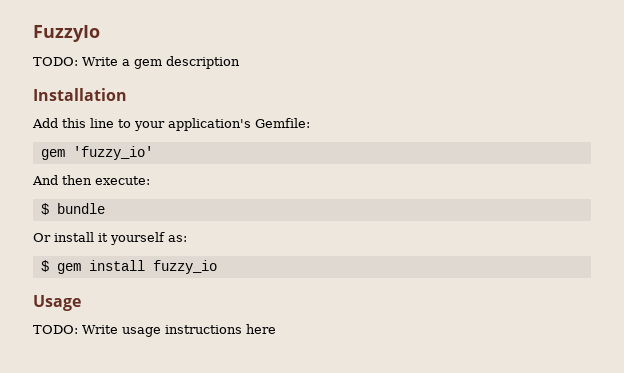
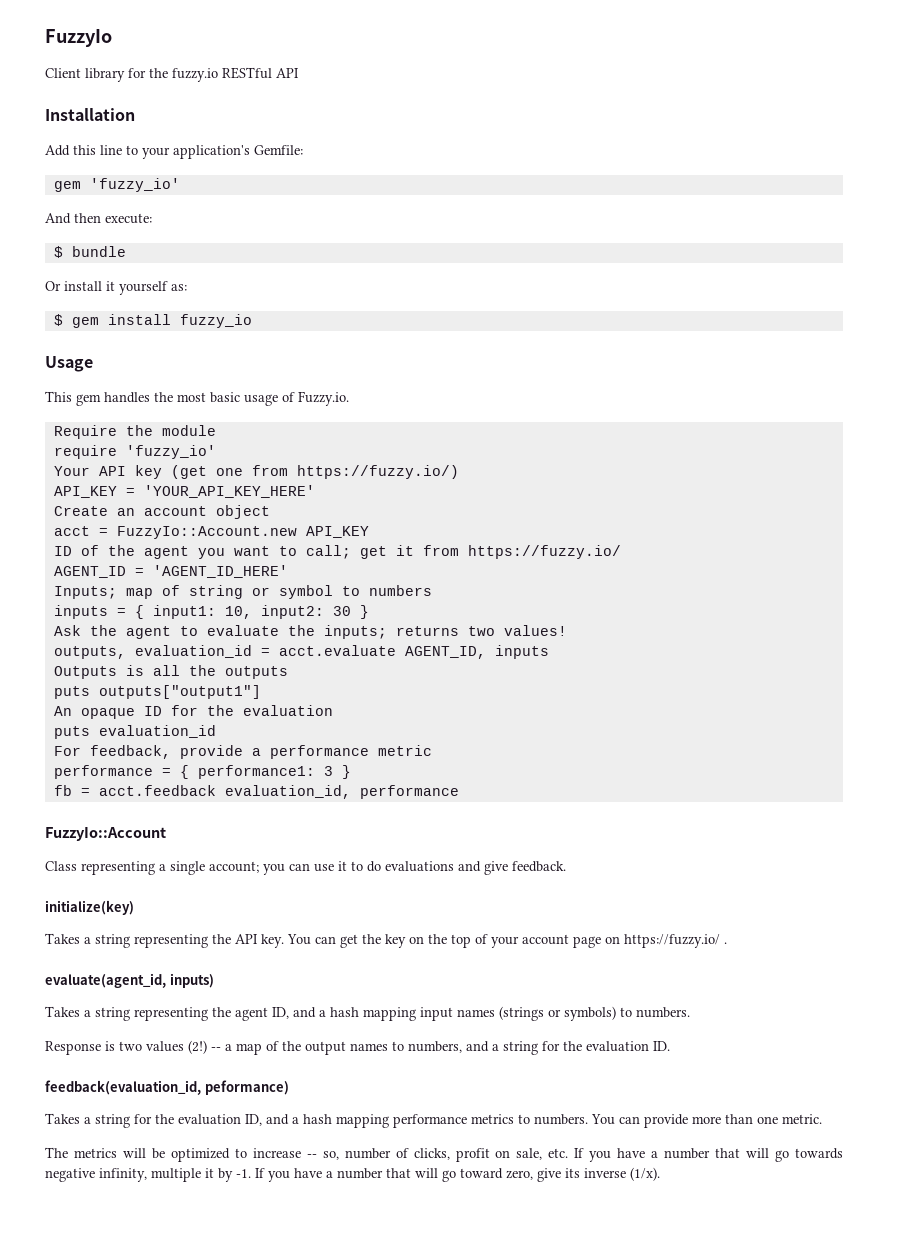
[33,56,240,69] TODO: Write a gem description -> [45,67,299,82] Client library for the fuzzy.io RESTful API
[33,324,276,337] TODO: Write usage instructions here -> [45,391,349,406] [53,425,216,439] [53,445,216,459] [53,465,459,479] [53,485,315,498] [53,505,270,519] [53,526,369,539] [53,545,621,559] [53,565,288,578] [53,585,432,599] [53,605,369,619] [53,625,567,639] [53,645,549,659] [53,665,288,679] [53,685,261,699] [53,705,333,719] [53,725,216,739] [53,745,432,759] [53,765,351,779] [53,785,459,799] [45,827,166,841] [45,861,566,875] [45,900,134,915] [45,933,727,948] [45,973,214,988] [45,1006,690,1021] [45,1040,670,1055] [45,1080,289,1095] [45,1113,822,1128] [45,1147,844,1162] [45,1167,660,1182] This gem handles the most basic usage of Fuzzy.io. // Require the module // require 'fuzzy_io' // Your API key (get one from https://fuzzy.io/) // API_KEY = 'YOUR_API_KEY_HERE' // Create an account object // acct = FuzzyIo::Account.new API_KEY // ID of the agent you want to call; get it from https://fuzzy.io/ // AGENT_ID = 'AGENT_ID_HERE' // Inputs; map of string or symbol to numbers // inputs = { input1: 10, input2: 30 } // Ask the agent to evaluate the inputs; returns two values! // outputs, evaluation_id = acct.evaluate AGENT_ID, inputs // Outputs is all the outputs // puts outputs["output1"] // An opaque ID for the evaluation // puts evaluation_id // For feedback, provide a performance metric // performance = { performance1: 3 } // fb = acct.feedback evaluation_id, performance // FuzzyIo::Account // Class representing a single account; you can use it to do evaluations and give feedback. // initialize(key) // Takes a string representing the API key. You can get the key on the top of your account page on https://fuzzy.io/ . // evaluate(agent_id, inputs) // Takes a string representing the agent ID, and a hash mapping input names (strings or symbols) to numbers. // Response is two values (2!) -- a map of the output names to numbers, and a string for the evaluation ID. // feedback(evaluation_id, peformance) // Takes a string for the evaluation ID, and a hash mapping performance metrics to numbers. You can provide more than one metric. // The metrics will be optimized to increase -- so, number of clicks, profit on sale, etc. If you have a number that will go towards negative infinity, multiple it by -1. If you have a number that will go toward zero, give its inverse (1/x).

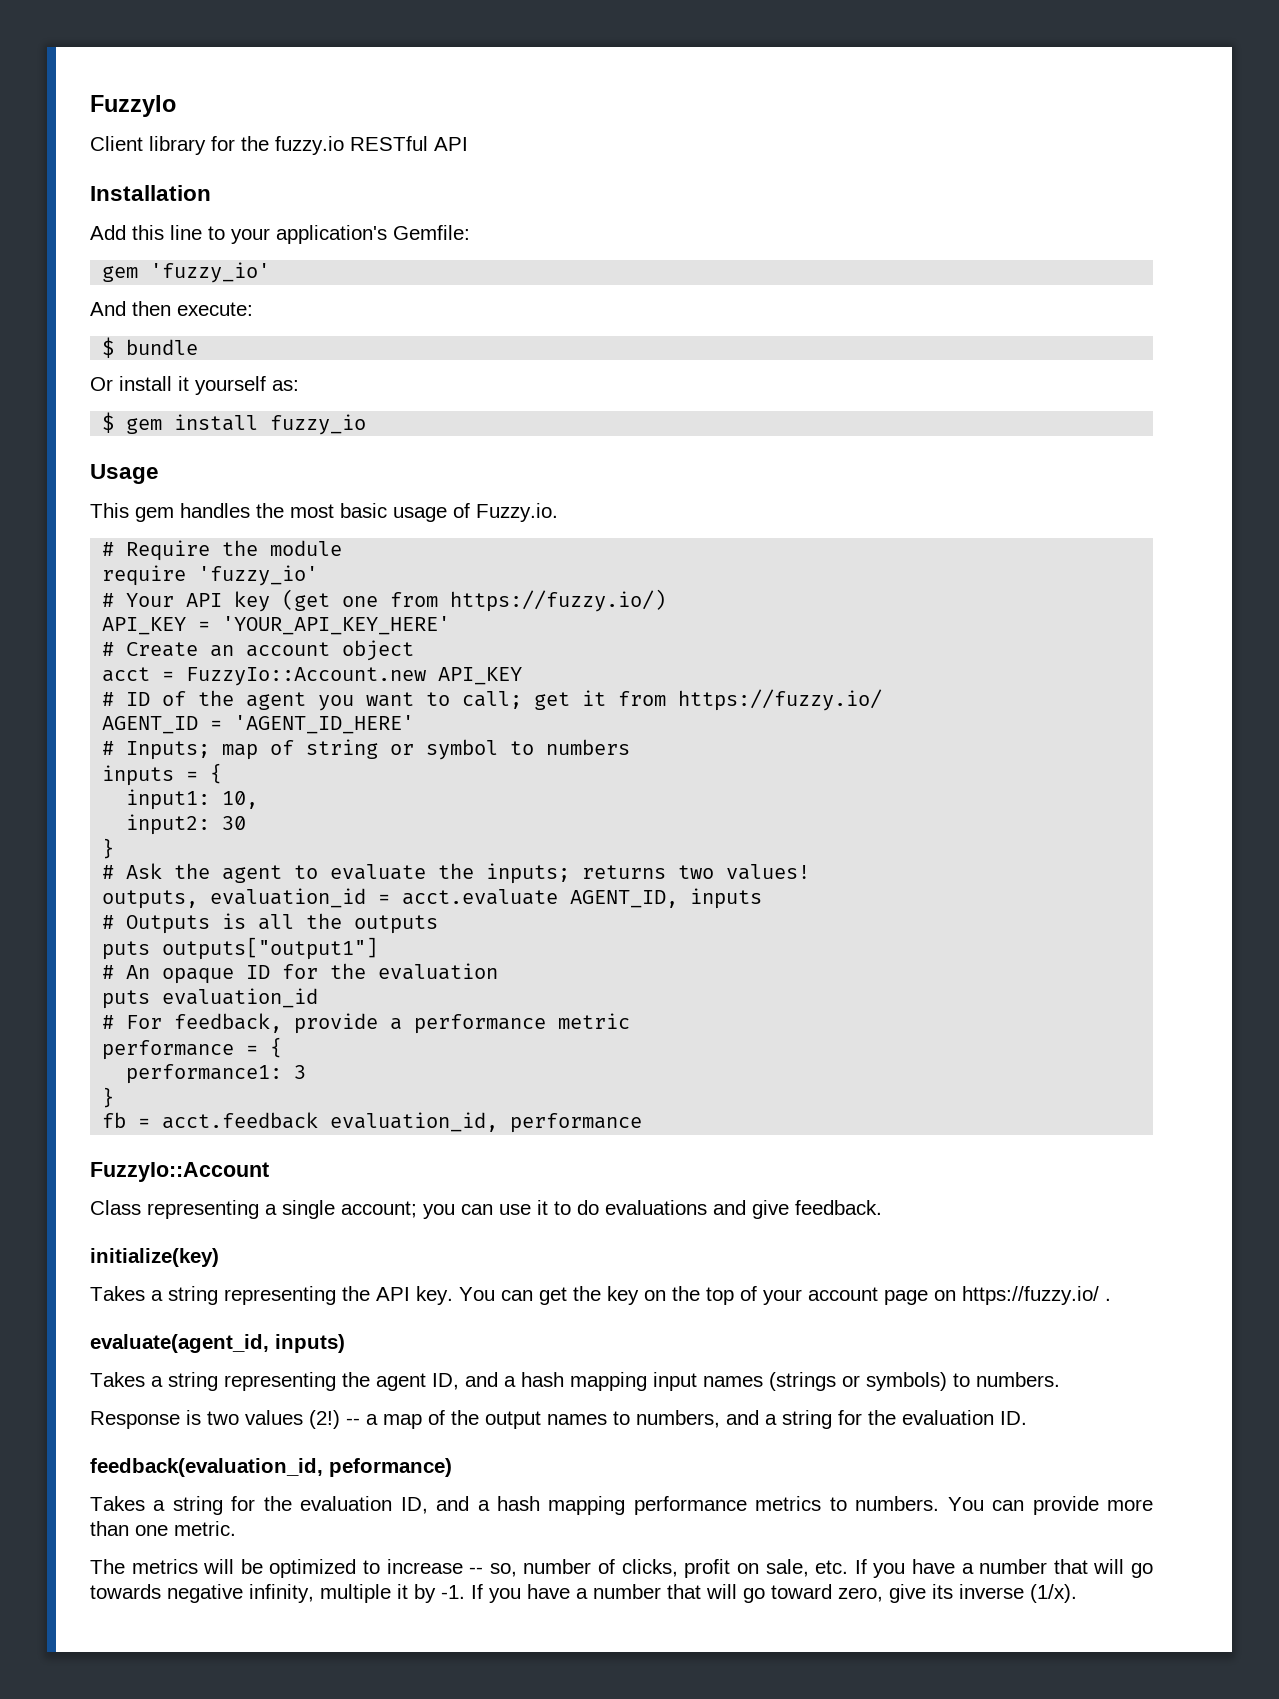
(349, 398) none -> [102,542,115,556] #
(216, 452) none -> [102,593,115,607] #
(315, 491) none -> [102,642,115,656] #
(369, 532) none -> [102,692,115,706] #
(288, 571) none -> [102,741,115,755] #
(144, 612) none -> (223, 773) //
(252, 612) none -> (259, 800) //
[359,605,369,619] } // -> [102,838,115,859] [102,865,115,879] // } // #
(549, 652) none -> [102,915,115,929] #
(261, 692) none -> [102,965,115,979] #
(216, 731) none -> [102,1015,115,1029] #
(189, 772) none -> (283, 1047) //
(333, 771) none -> (307, 1072) //

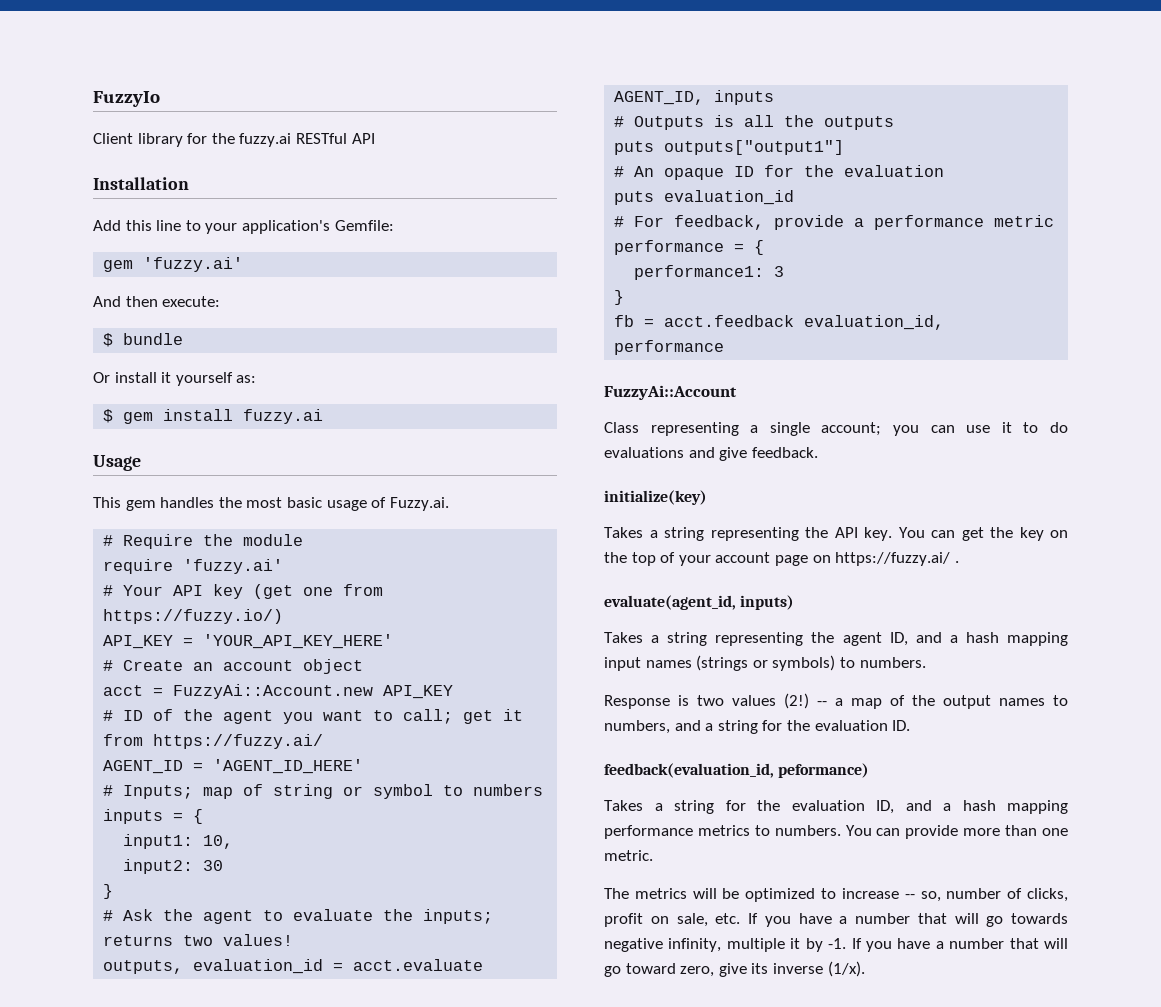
[275,136,344,155] fuzzy.io -> [239,133,292,147] fuzzy.ai
[150,262,271,283] 'fuzzy_io' -> [143,257,244,272] 'fuzzy.ai'
[270,414,367,435] fuzzy_io -> [243,409,324,424] fuzzy.ai
[476,503,558,522] Fuzzy.io. -> [389,497,449,511] Fuzzy.ai.
[198,565,319,586] 'fuzzy_io' -> [183,559,284,574] 'fuzzy.ai'
[186,667,427,686] FuzzyIo::Account.new -> [173,684,374,699] FuzzyAi::Account.new
[678,689,883,711] https://fuzzy.io/ -> [153,734,324,749] https://fuzzy.ai/
[90,1162,269,1182] FuzzyIo::Account -> [604,385,737,400] FuzzyAi::Account
[962,1286,1099,1305] https://fuzzy.io/ -> [835,552,951,566] https://fuzzy.ai/

